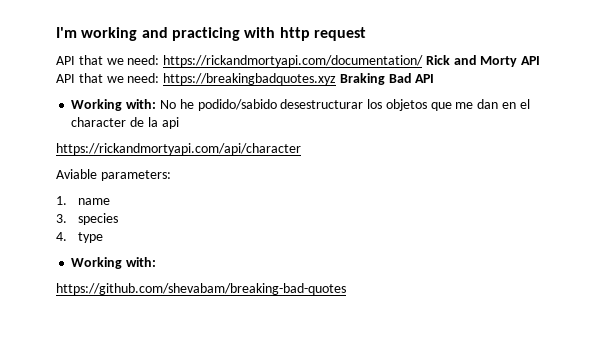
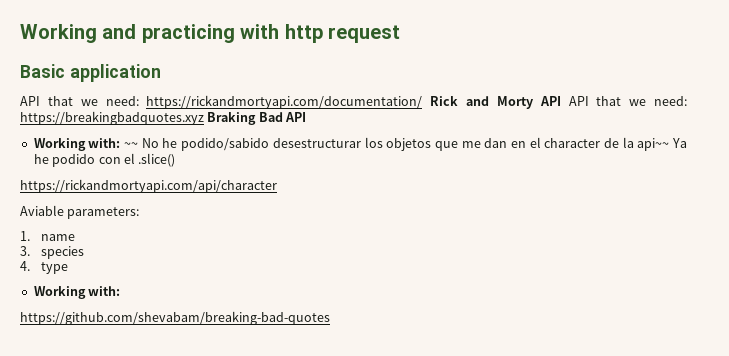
[56,27,138,41] I'm working -> [20,24,97,43] Working
(366, 34) none -> [20,64,161,82] // Basic application
(157, 104) none -> [124,142,139,148] ~~
[161,117,179,129] api -> [637,138,687,151] [33,153,176,167] api~~ Ya he podido con el .slice()

